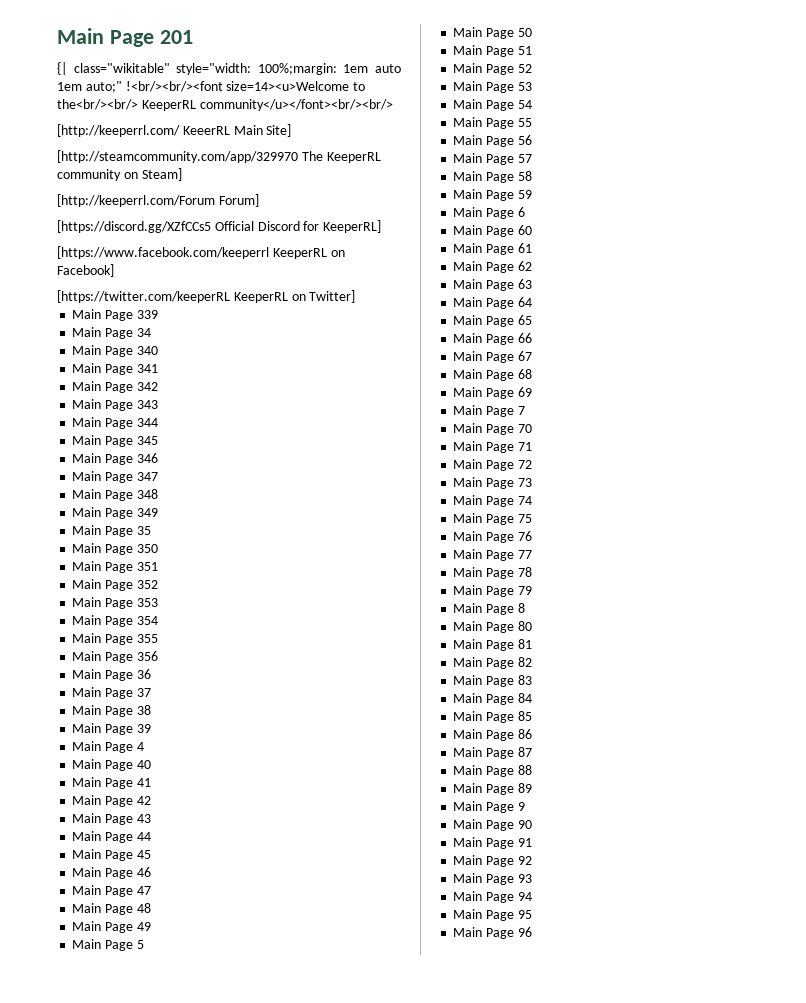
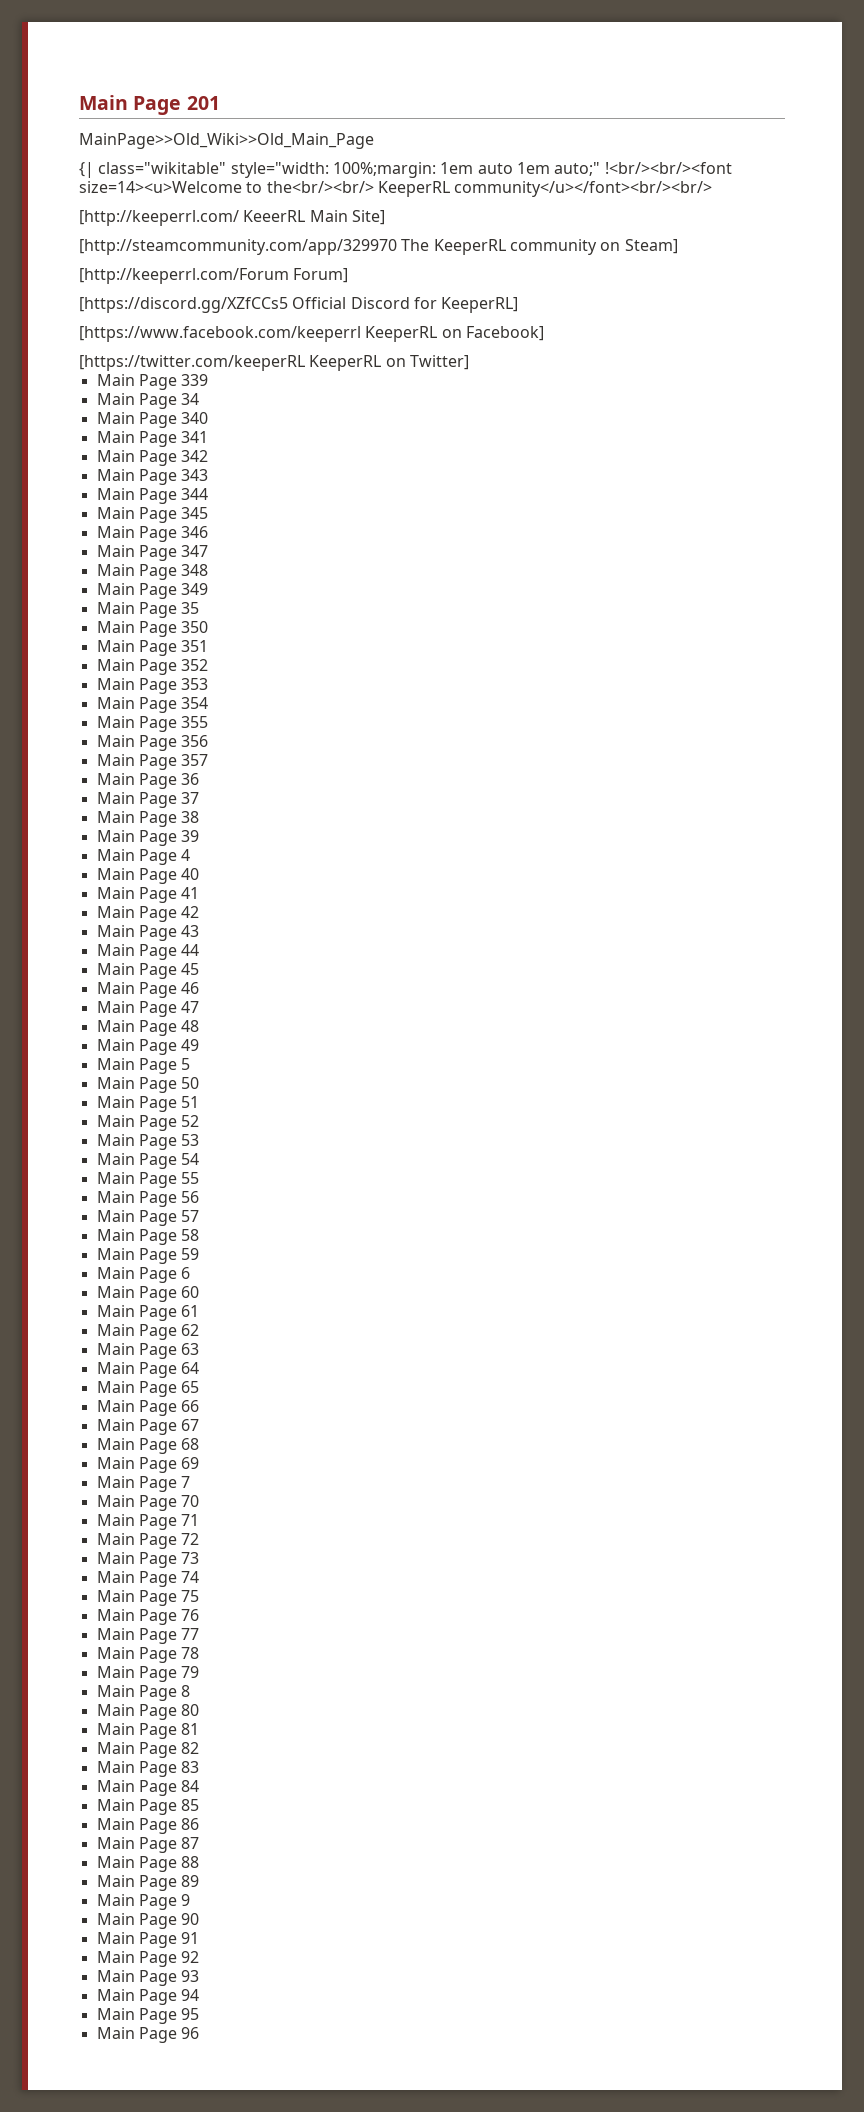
(193, 37) none -> [79,133,374,149] // MainPage>>Old_Wiki>>Old_Main_Page
(158, 656) none -> [96,754,209,770] // Main Page 357

